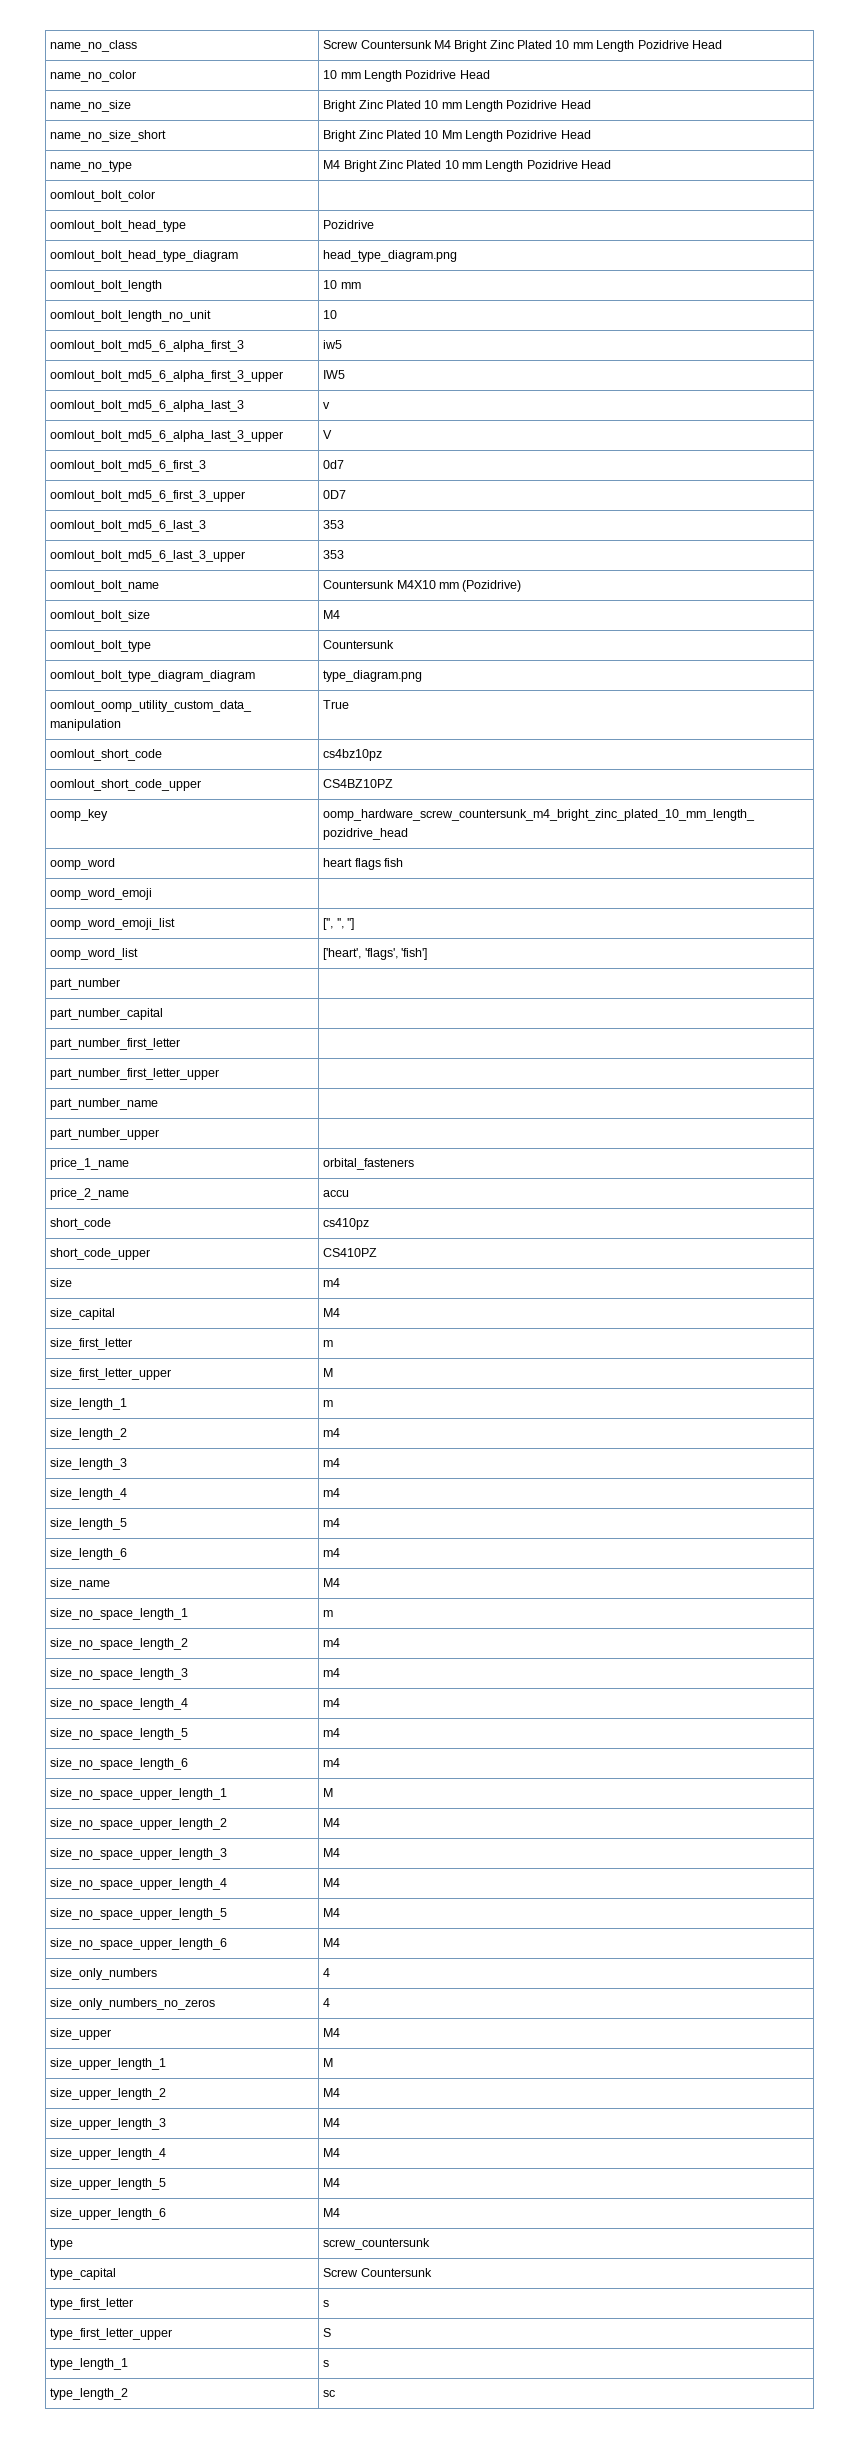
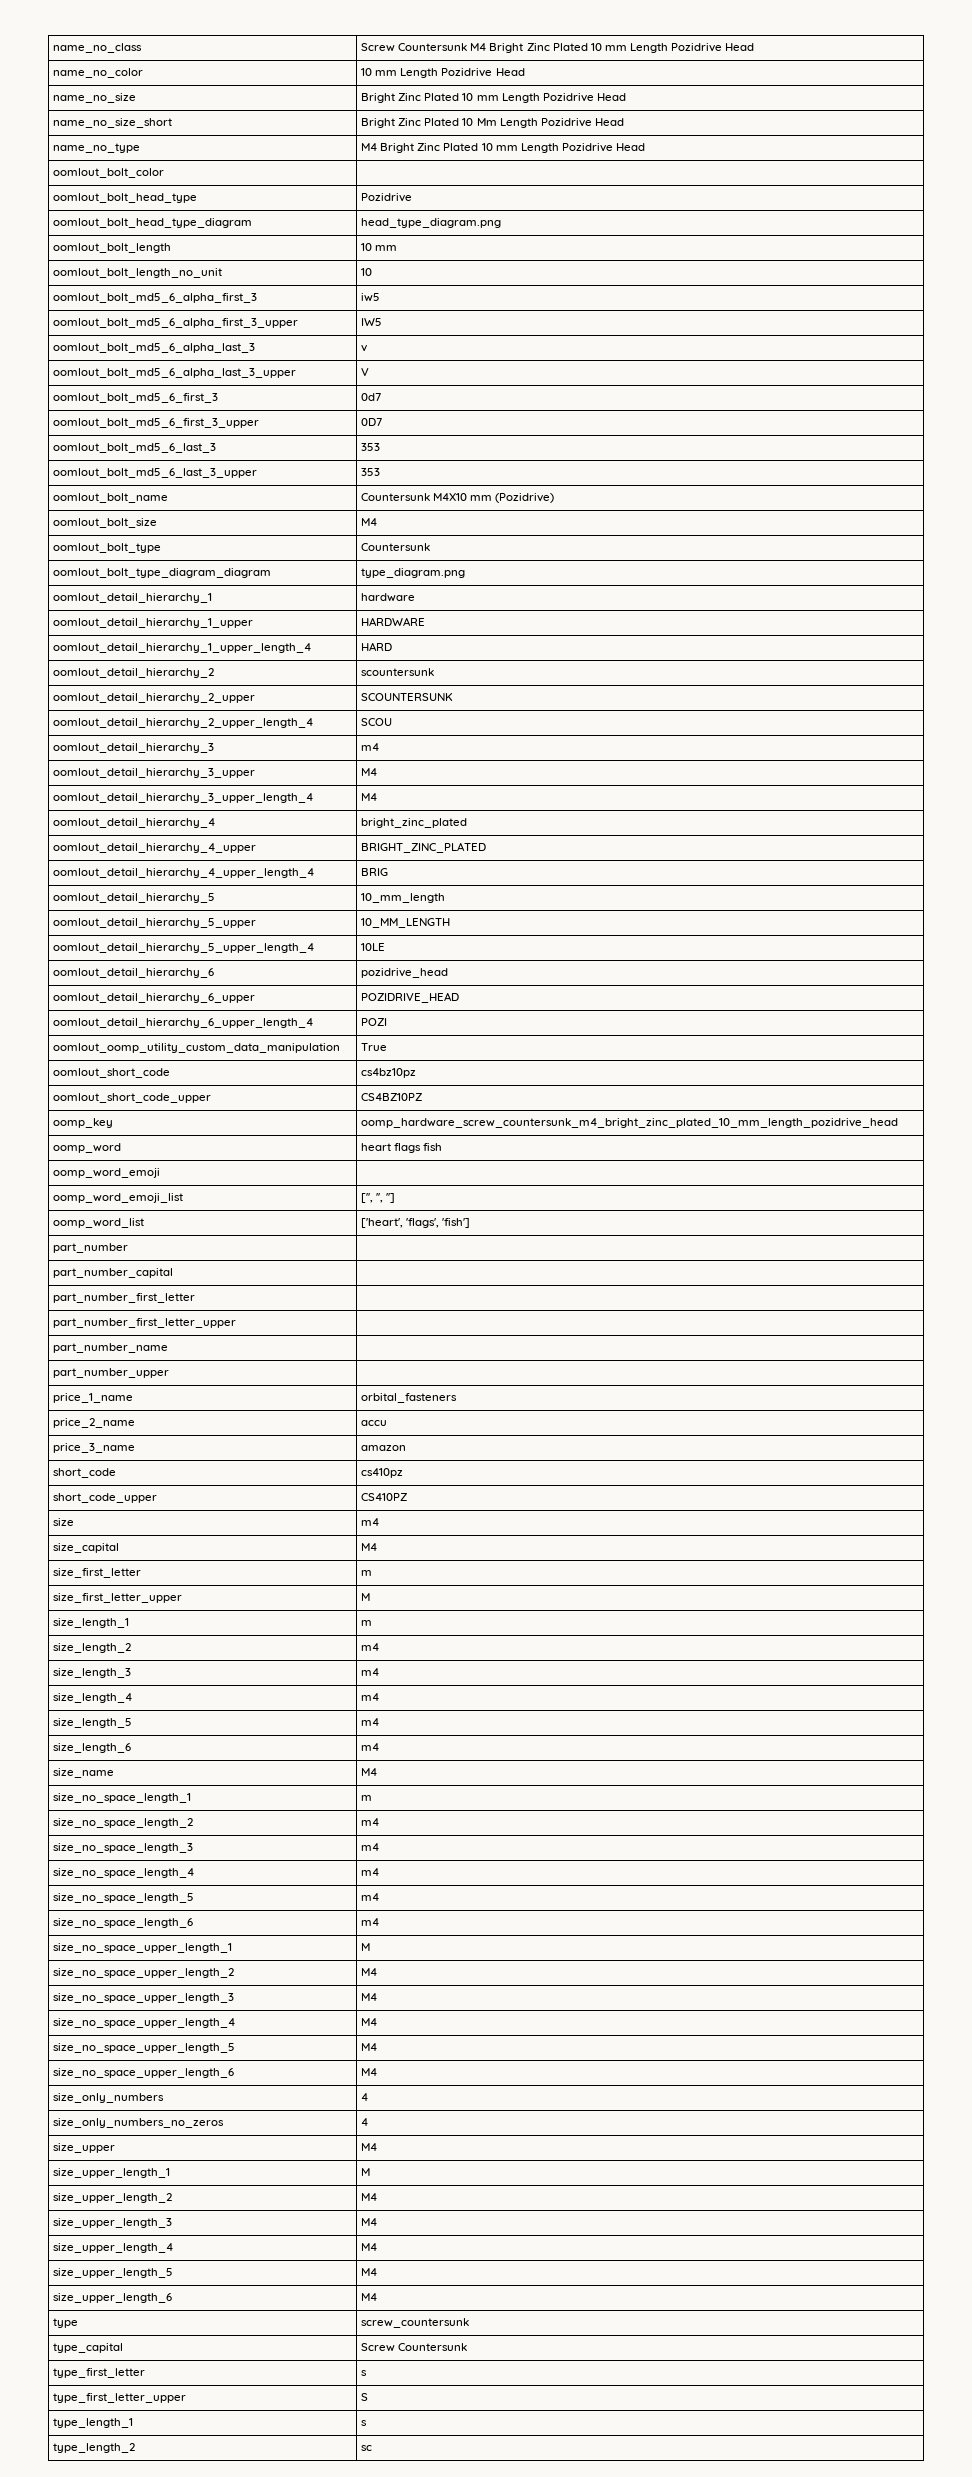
(423, 676) none -> [53,593,213,603] [361,593,416,602] [53,618,254,628] [361,617,426,626] [53,643,312,653] [361,642,393,651] [53,668,215,678] [361,668,435,676] [53,693,256,703] [361,693,454,701] [53,718,314,728] [361,718,393,726] [53,743,215,753] [361,743,380,751] [53,768,256,778] [361,768,378,776] [53,793,314,803] [361,793,378,801] [53,818,216,828] [361,818,468,828] [53,843,257,853] [361,842,487,853] [53,868,315,878] [361,868,389,876] [53,893,216,903] [361,893,446,903] [53,918,257,928] [361,918,451,928] [53,943,315,953] [361,943,386,951] [53,968,215,978] [361,968,449,978] [53,993,256,1003] [361,992,460,1003] [53,1018,314,1028] [361,1018,388,1026] // oomlout_detail_hierarchy_1 | hardware // oomlout_detail_hierarchy_1_upper | HARDWARE // oomlout_detail_hierarchy_1_upper_length_4 | HARD // oomlout_detail_hierarchy_2 | scountersunk // oomlout_detail_hierarchy_2_upper | SCOUNTERSUNK // oomlout_detail_hierarchy_2_upper_length_4 | SCOU // oomlout_detail_hierarchy_3 | m4 // oomlout_detail_hierarchy_3_upper | M4 // oomlout_detail_hierarchy_3_upper_length_4 | M4 // oomlout_detail_hierarchy_4 | bright_zinc_plated // oomlout_detail_hierarchy_4_upper | BRIGHT_ZINC_PLATED // oomlout_detail_hierarchy_4_upper_length_4 | BRIG // oomlout_detail_hierarchy_5 | 10_mm_length // oomlout_detail_hierarchy_5_upper | 10_MM_LENGTH // oomlout_detail_hierarchy_5_upper_length_4 | 10LE // oomlout_detail_hierarchy_6 | pozidrive_head // oomlout_detail_hierarchy_6_upper | POZIDRIVE_HEAD // oomlout_detail_hierarchy_6_upper_length_4 | POZI
(350, 1193) none -> [53,1443,136,1453] [361,1445,407,1451] // price_3_name | amazon

